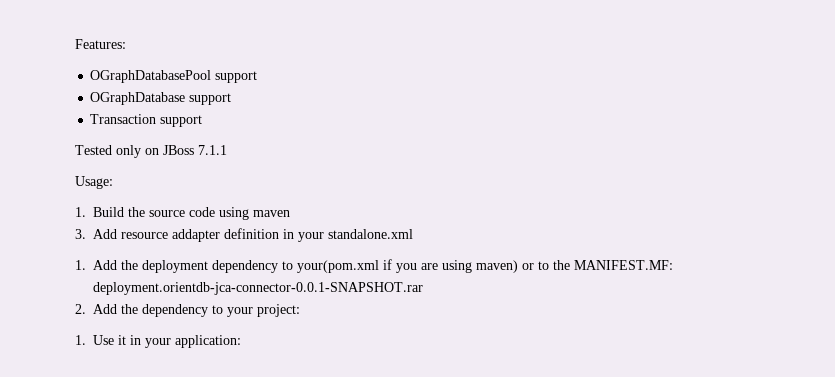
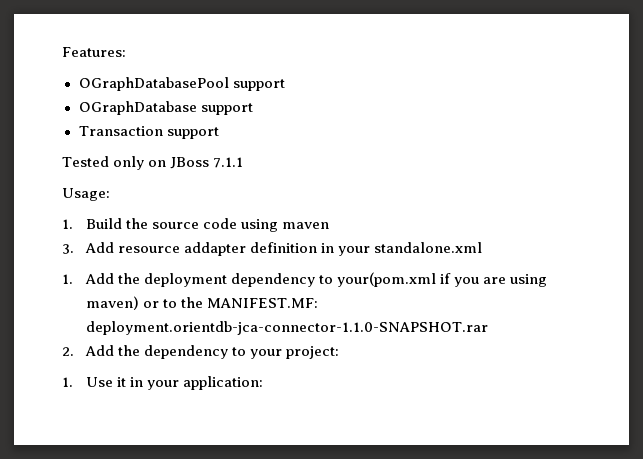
[93,282,423,295] deployment.orientdb-jca-connector-0.0.1-SNAPSHOT.rar -> [85,321,488,335] deployment.orientdb-jca-connector-1.1.0-SNAPSHOT.rar

